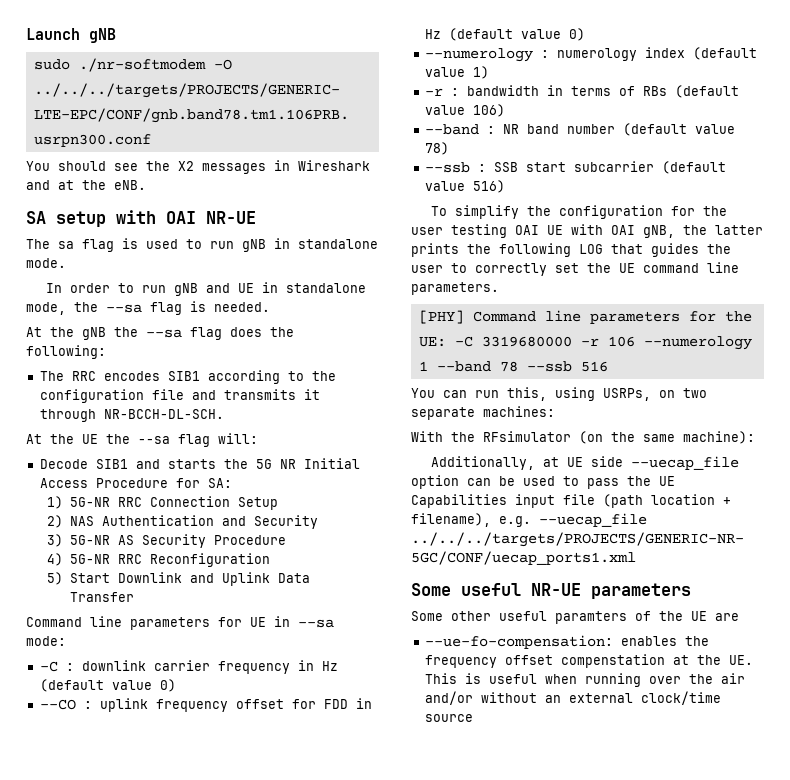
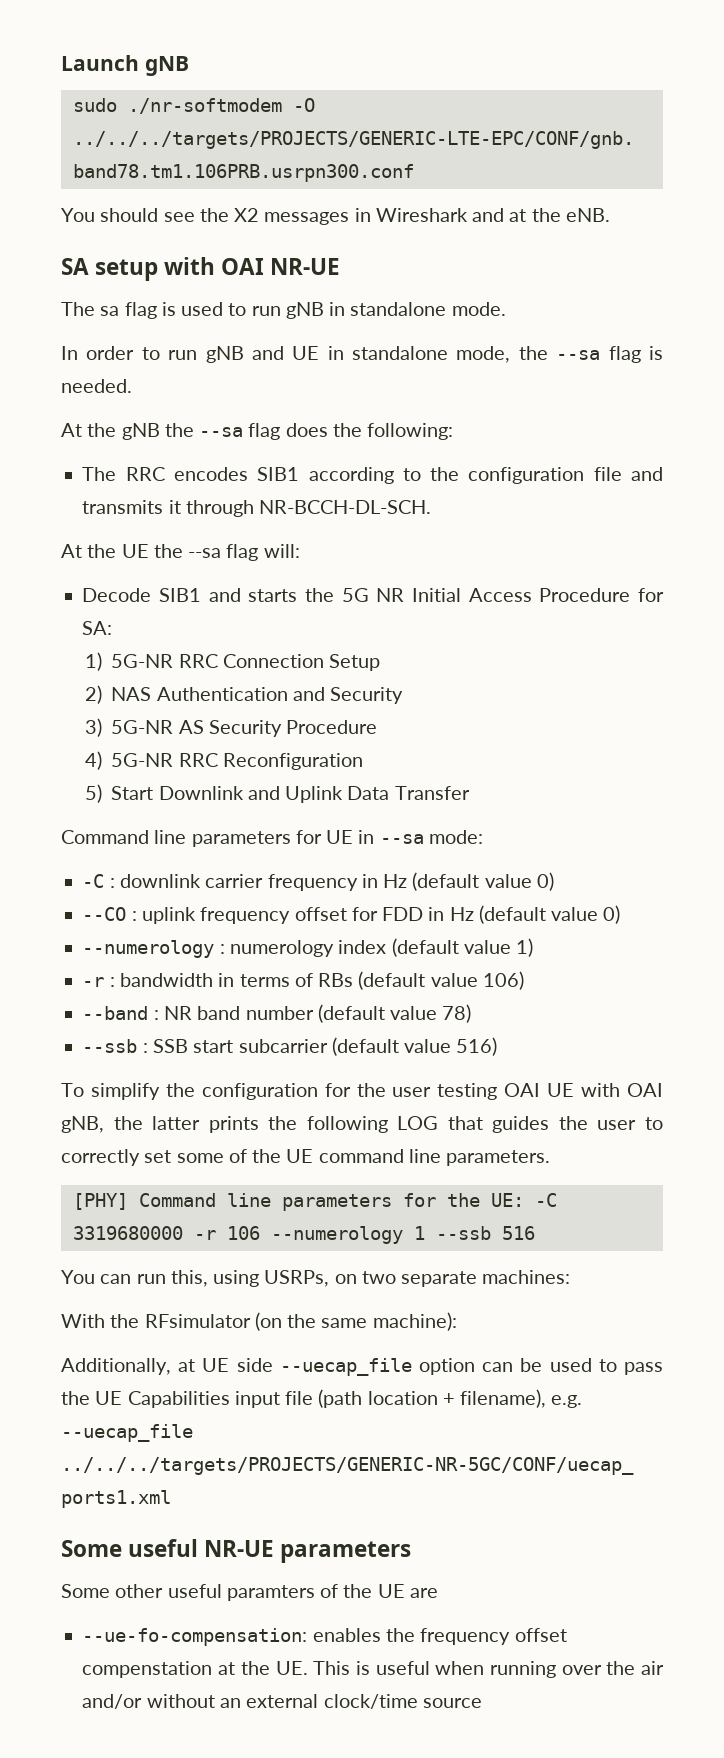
(579, 268) none -> [176,1149,247,1163] some of
[436,361,518,372] --band 78 -> (425, 1233) none

